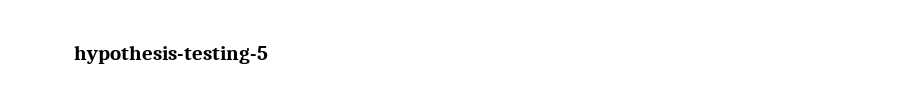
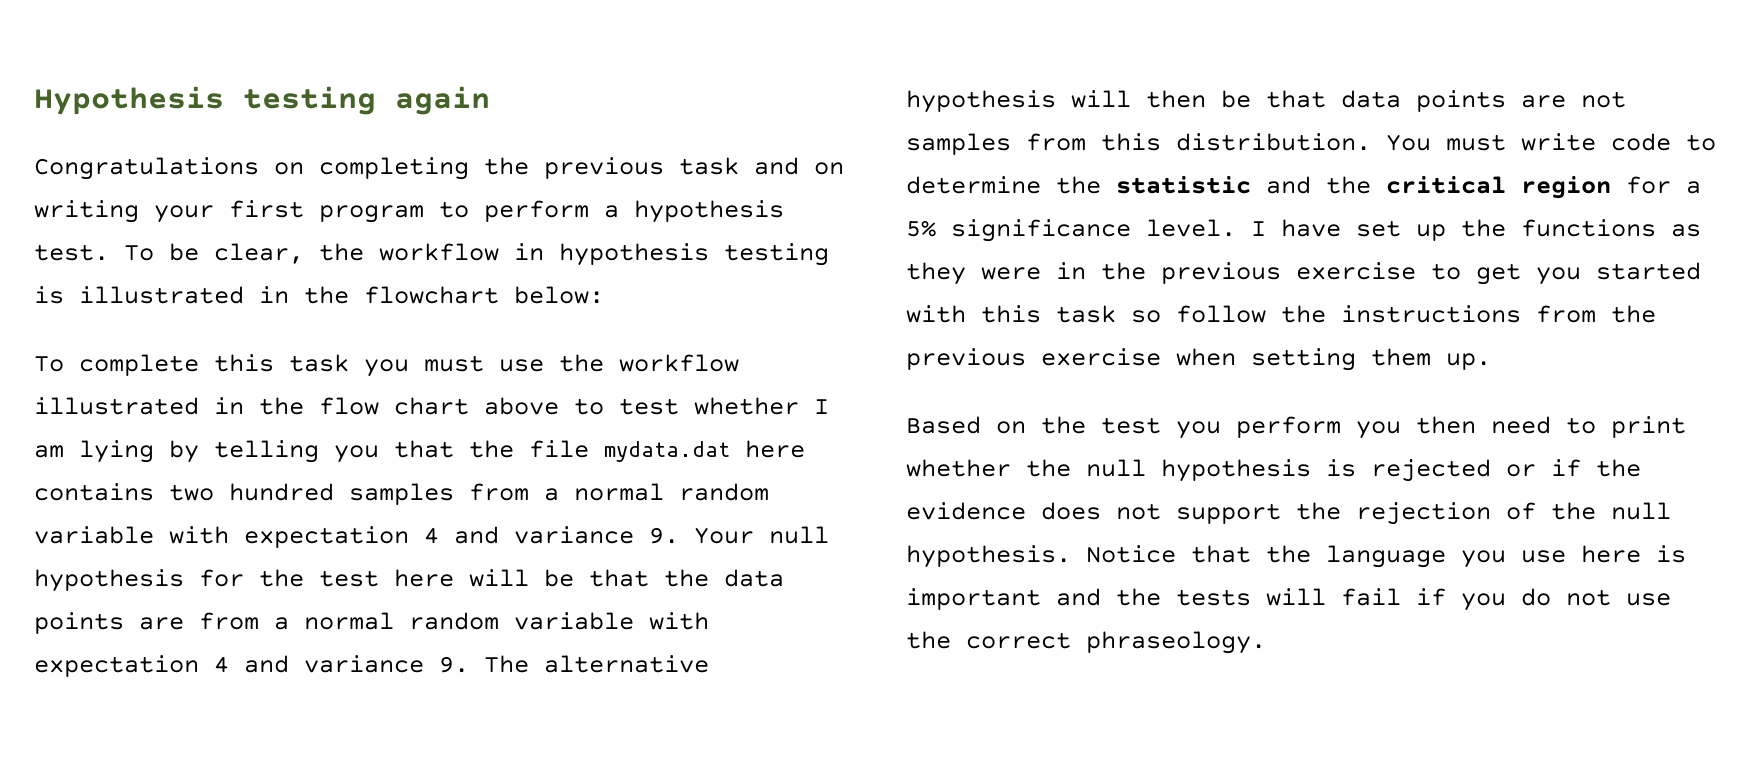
[74,45,268,64] hypothesis-testing-5 -> [34,86,490,115] [34,157,844,180] [34,200,784,223] [34,243,829,266] [34,286,604,304] [34,354,739,377] [34,397,829,415] [34,440,805,463] [34,483,769,505] [34,526,829,548] [34,569,784,592] [34,612,709,634] [34,655,709,677] [906,90,1626,113] [906,133,1716,155] [906,176,1701,199] [906,219,1701,242] [906,262,1701,285] [906,305,1656,323] [906,348,1491,371] [906,416,1686,439] [906,459,1641,482] [906,502,1671,525] [906,545,1686,568] [906,588,1671,611] [906,631,1266,654] Hypothesis testing again // Congratulations on completing the previous task and on writing your first program to perform a hypothesis test. To be clear, the workflow in hypothesis testing is illustrated in the flowchart below: // To complete this task you must use the workflow illustrated in the flow chart above to test whether I am lying by telling you that the file mydata.dat here contains two hundred samples from a normal random variable with expectation 4 and variance 9. Your null hypothesis for the test here will be that the data points are from a normal random variable with expectation 4 and variance 9. The alternative hypothesis will then be that data points are not samples from this distribution. You must write code to determine the statistic and the critical region for a 5% significance level. I have set up the functions as they were in the previous exercise to get you started with this task so follow the instructions from the previous exercise when setting them up. // Based on the test you perform you then need to print whether the null hypothesis is rejected or if the evidence does not support the rejection of the null hypothesis. Notice that the language you use here is important and the tests will fail if you do not use the correct phraseology.

